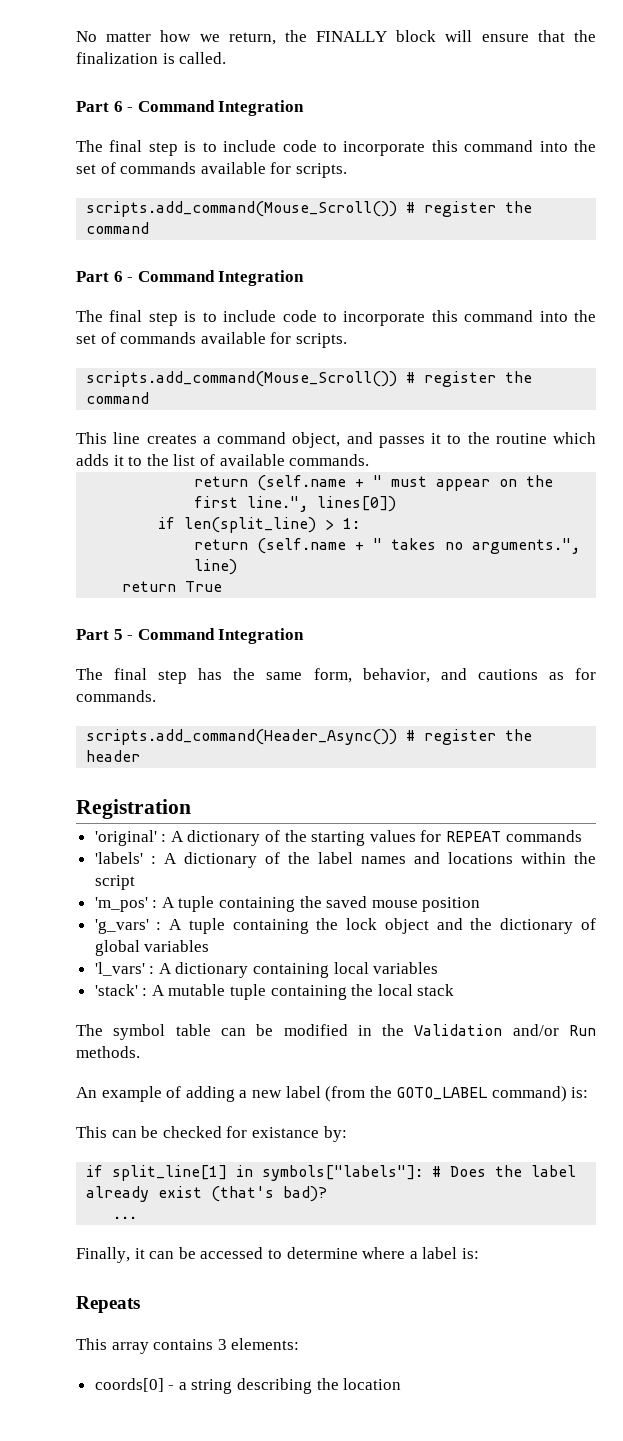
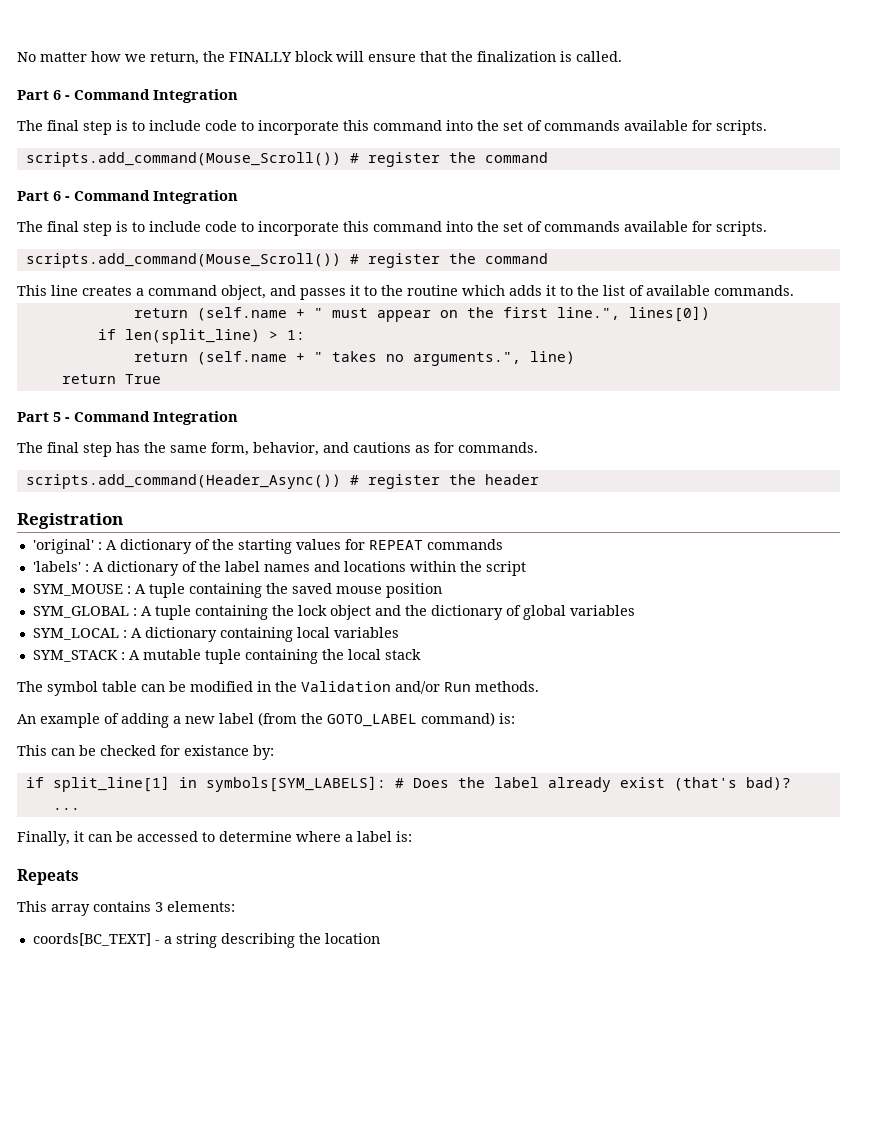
[94,897,148,912] 'm_pos' -> [32,584,123,596] SYM_MOUSE
[94,919,149,934] 'g_vars' -> [32,606,129,618] SYM_GLOBAL
[94,962,145,976] 'l_vars' -> [32,628,119,640] SYM_LOCAL
[94,984,138,996] 'stack' -> [32,650,118,662] SYM_STACK
[262,1165,424,1181] symbols["labels"]: -> [205,776,386,792] symbols[SYM_LABELS]:
[94,1378,164,1392] coords[0] -> [32,933,151,946] coords[BC_TEXT]

